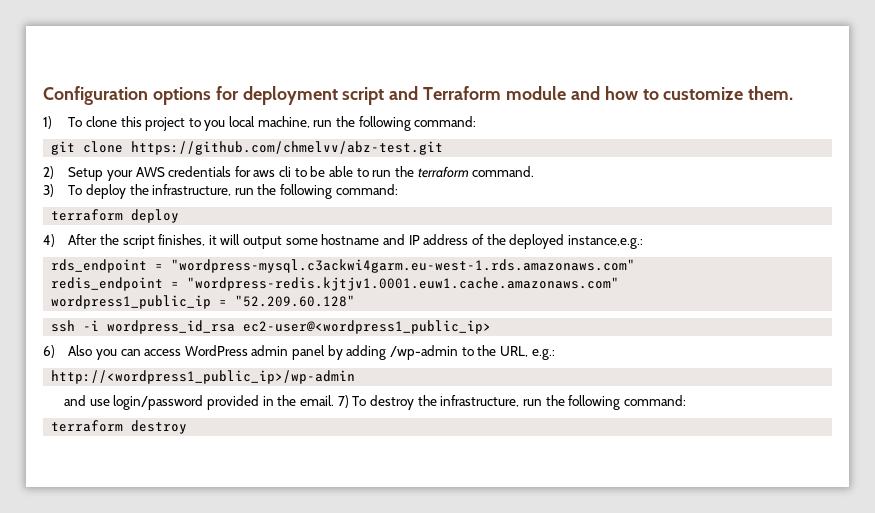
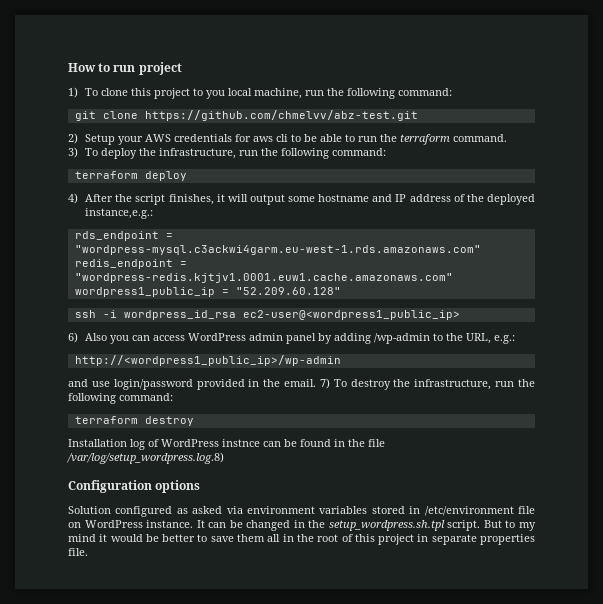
[43,86,794,105] Configuration options for deployment script and Terraform module and how to customize them. -> [68,62,182,75] How to run project
(188, 427) none -> [68,439,385,450] [66,452,224,464] [68,480,201,493] [68,506,535,517] [68,520,537,531] [68,534,535,545] [68,548,88,556] // Installation log of WordPress instnce can be found in the file /var/log/setup_wordpress.log.8) // Configuration options // Solution configured as asked via environment variables stored in /etc/environment file on WordPress instance. It can be changed in the setup_wordpress.sh.tpl script. But to my mind it would be better to save them all in the root of this project in separate properties file.

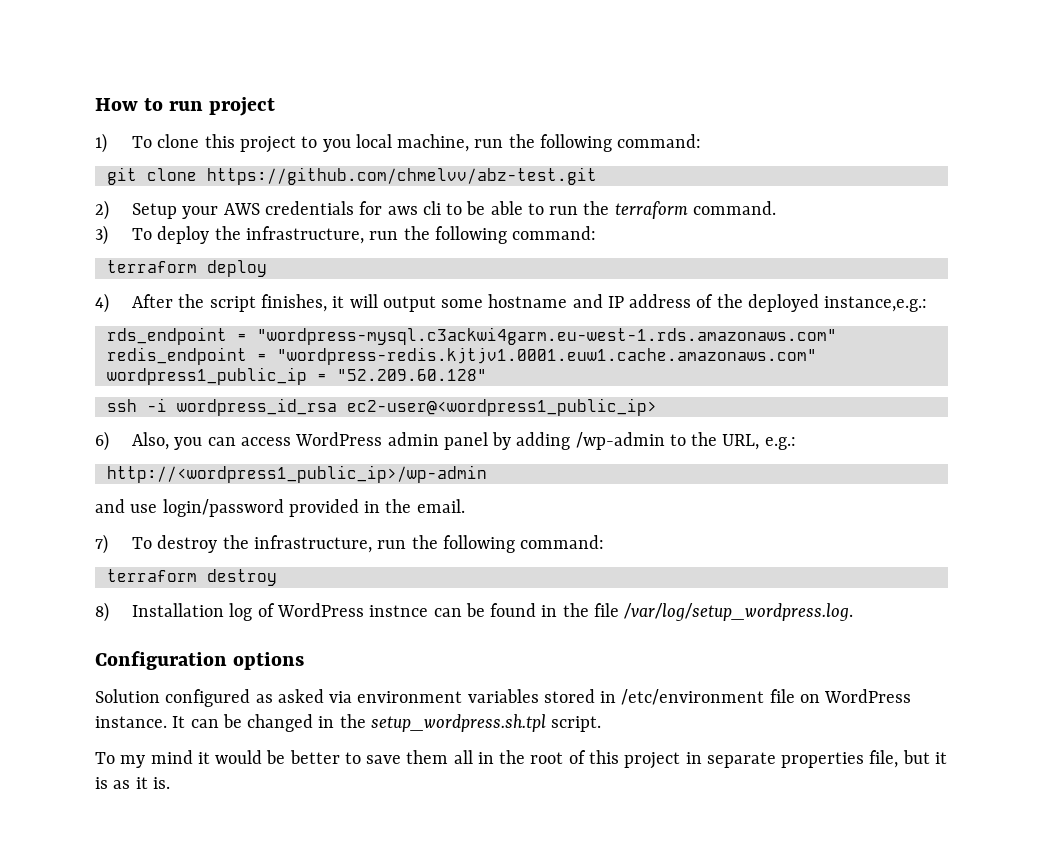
[85,333,108,341] Also -> [132,432,170,450] Also,
(317, 383) none -> (465, 506) //
(194, 421) none -> [95,602,109,622] 8)
[66,452,224,464] /var/log/setup_wordpress.log.8) -> [624,603,854,621] /var/log/setup_wordpress.log.
[483,520,516,528] But to -> [95,752,115,764] // To
[68,548,88,556] file. -> [869,750,947,768] [95,777,170,789] file, but it is as it is.

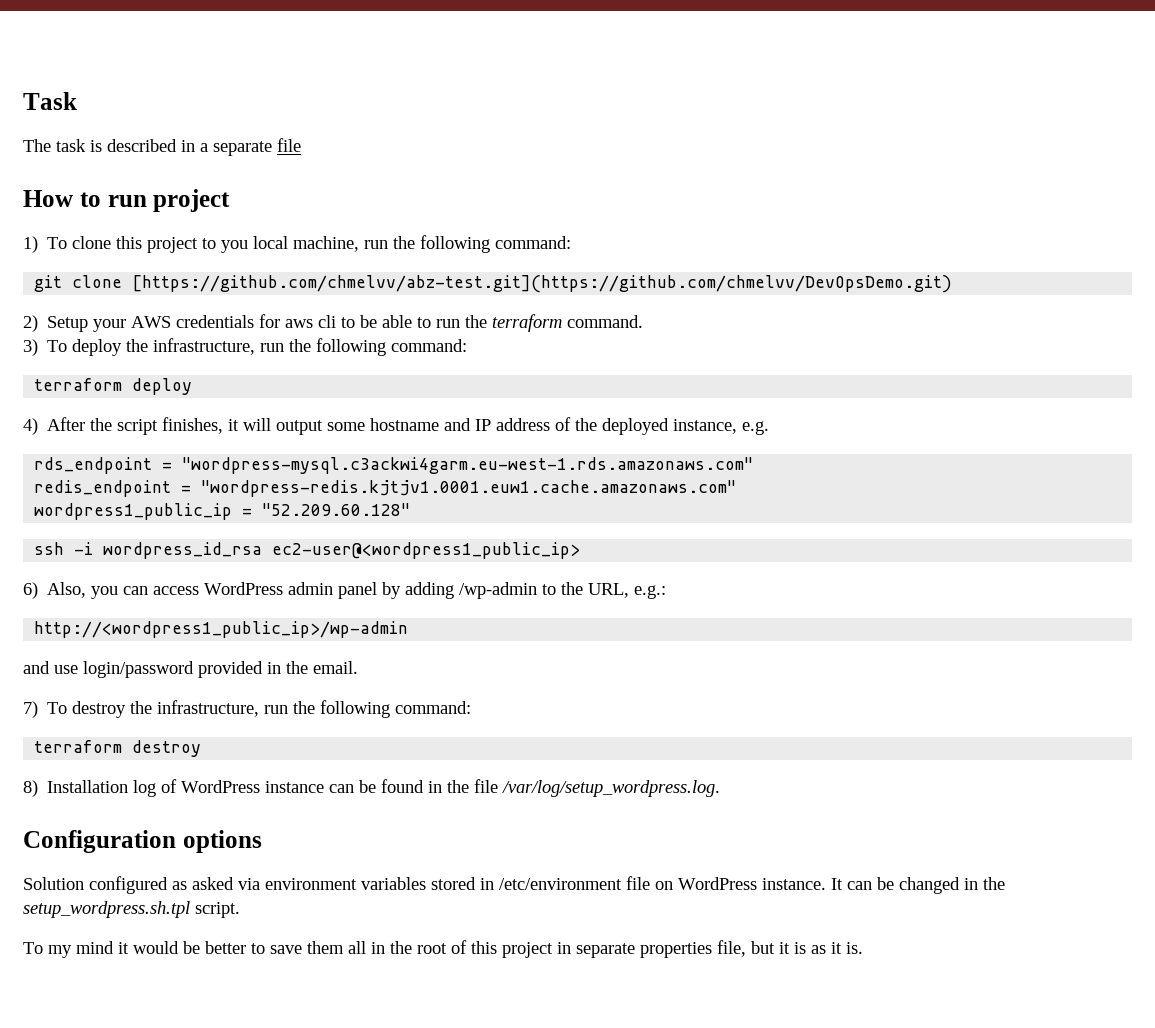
(95, 104) none -> [23,92,77,110] [23,138,301,156] Task // The task is described in a separate file //
[206,167,597,185] https://github.com/chmelvv/abz-test.git -> [132,275,953,293] [https://github.com/chmelvv/abz-test.git](https://github.com/chmelvv/DevOpsDemo.git)
[824,296,928,312] instance,e.g.: -> [673,419,770,435] instance, e.g.
[369,605,429,617] instnce -> [265,781,325,793] instance

